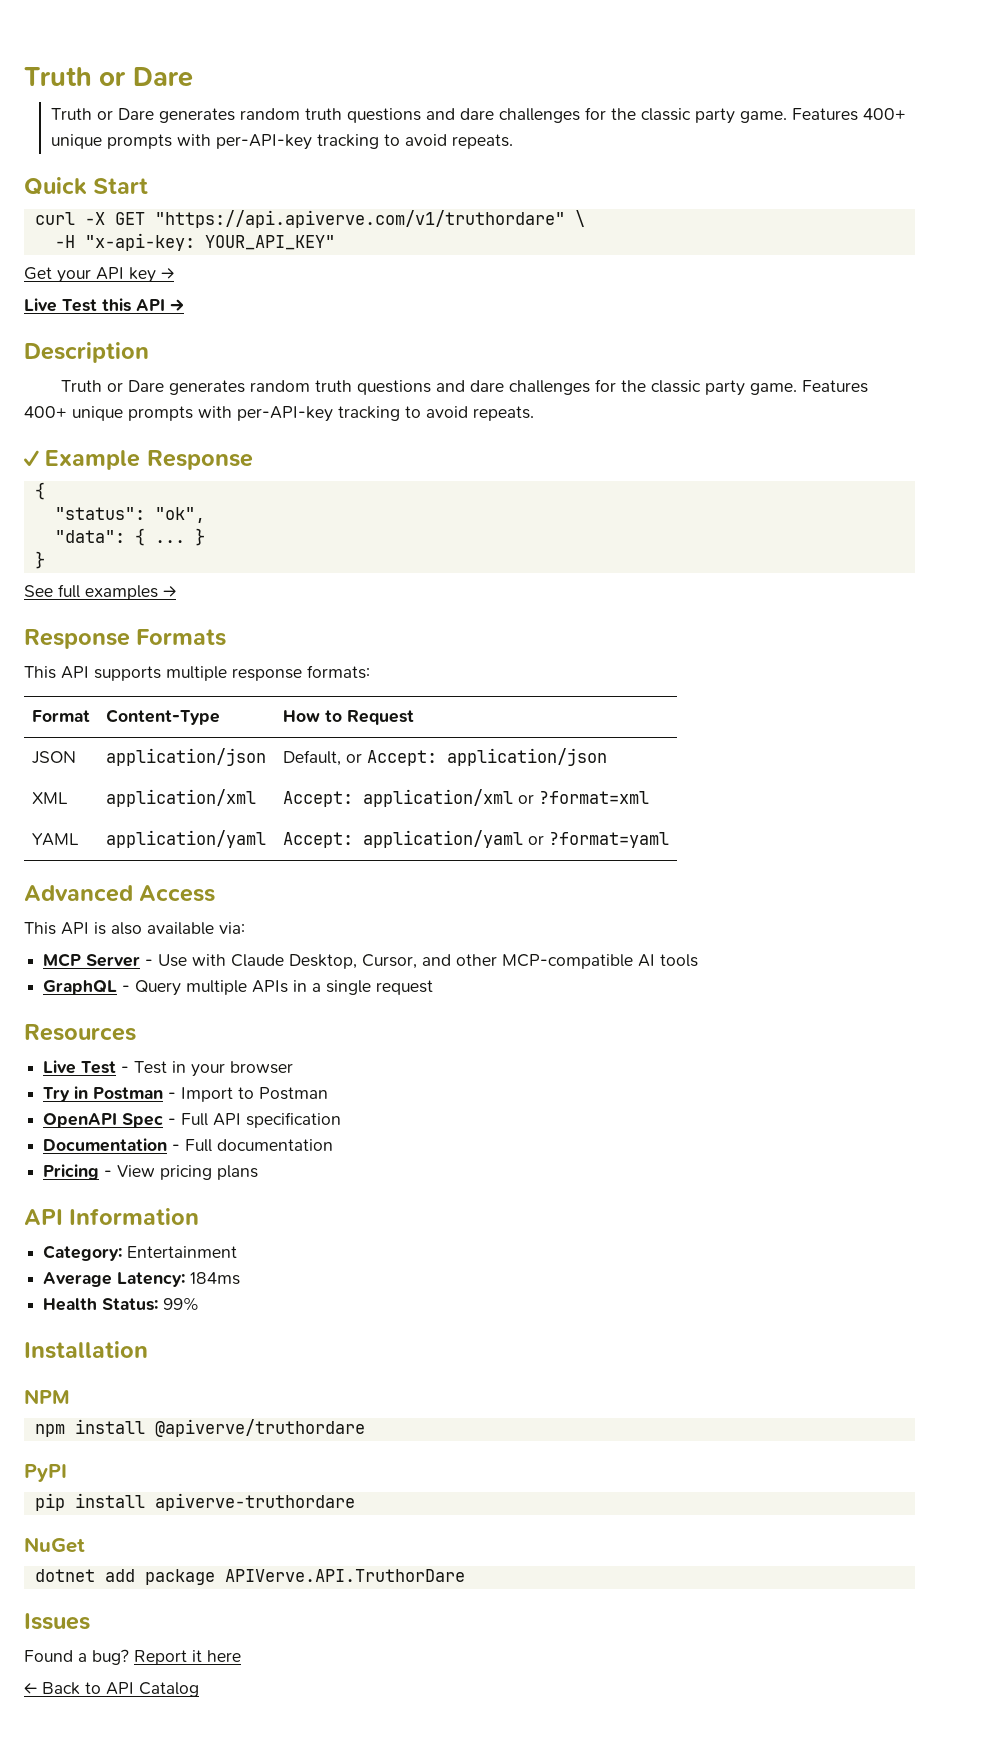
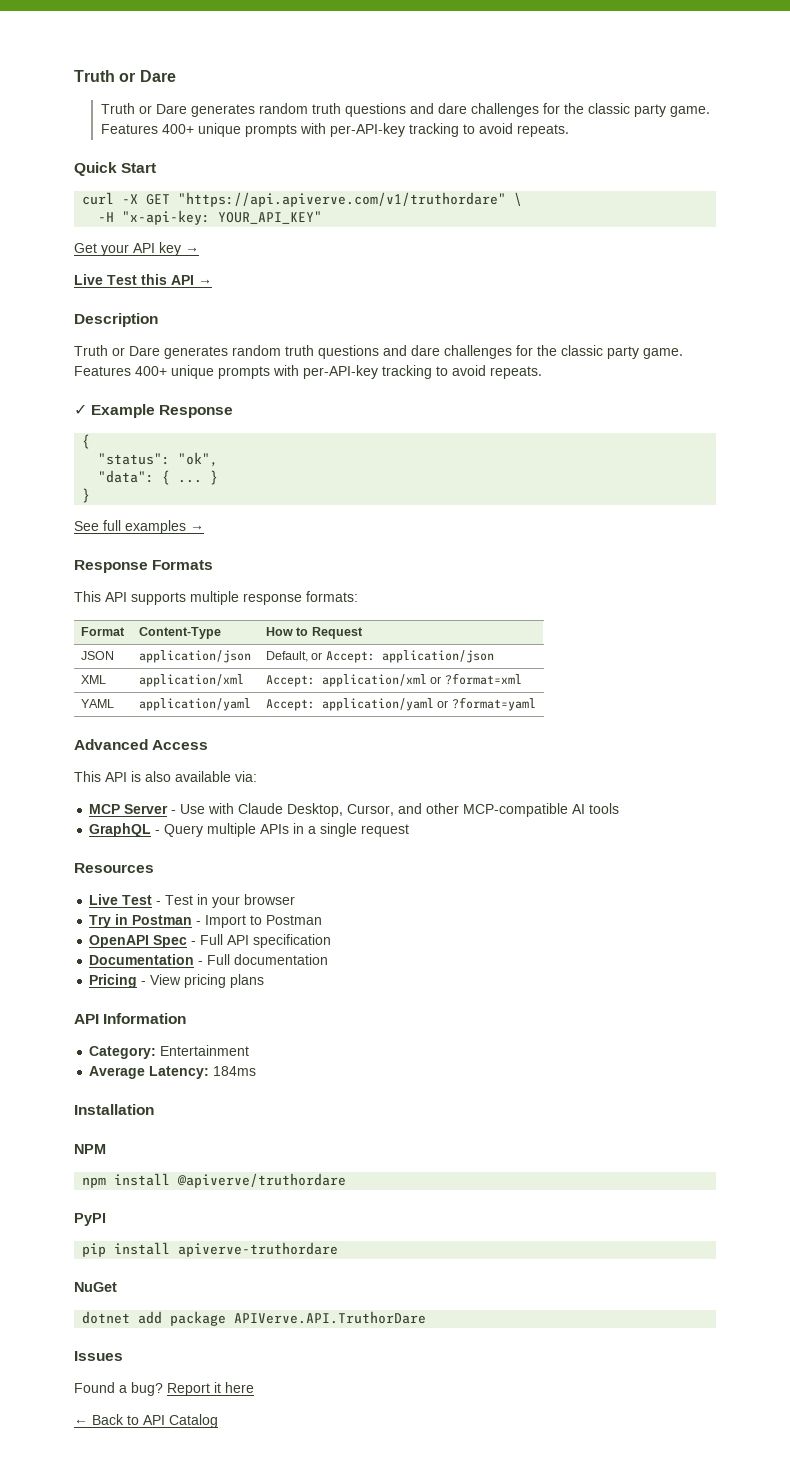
[43,1297,200,1311] // Health Status: 99% -> (257, 1071) none

